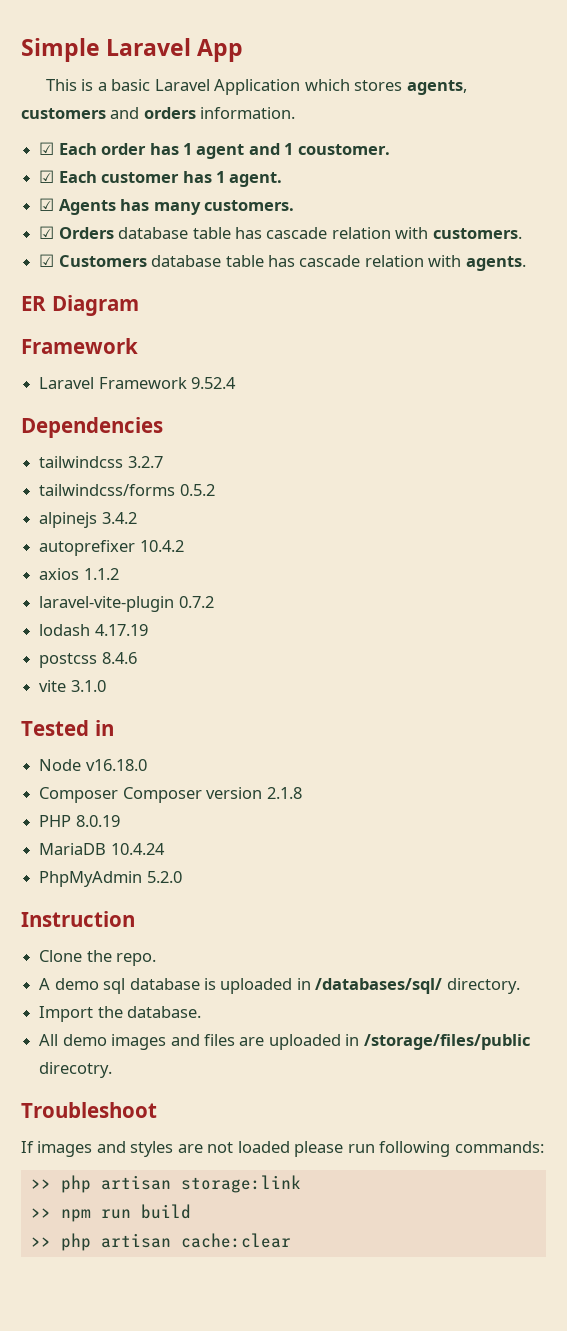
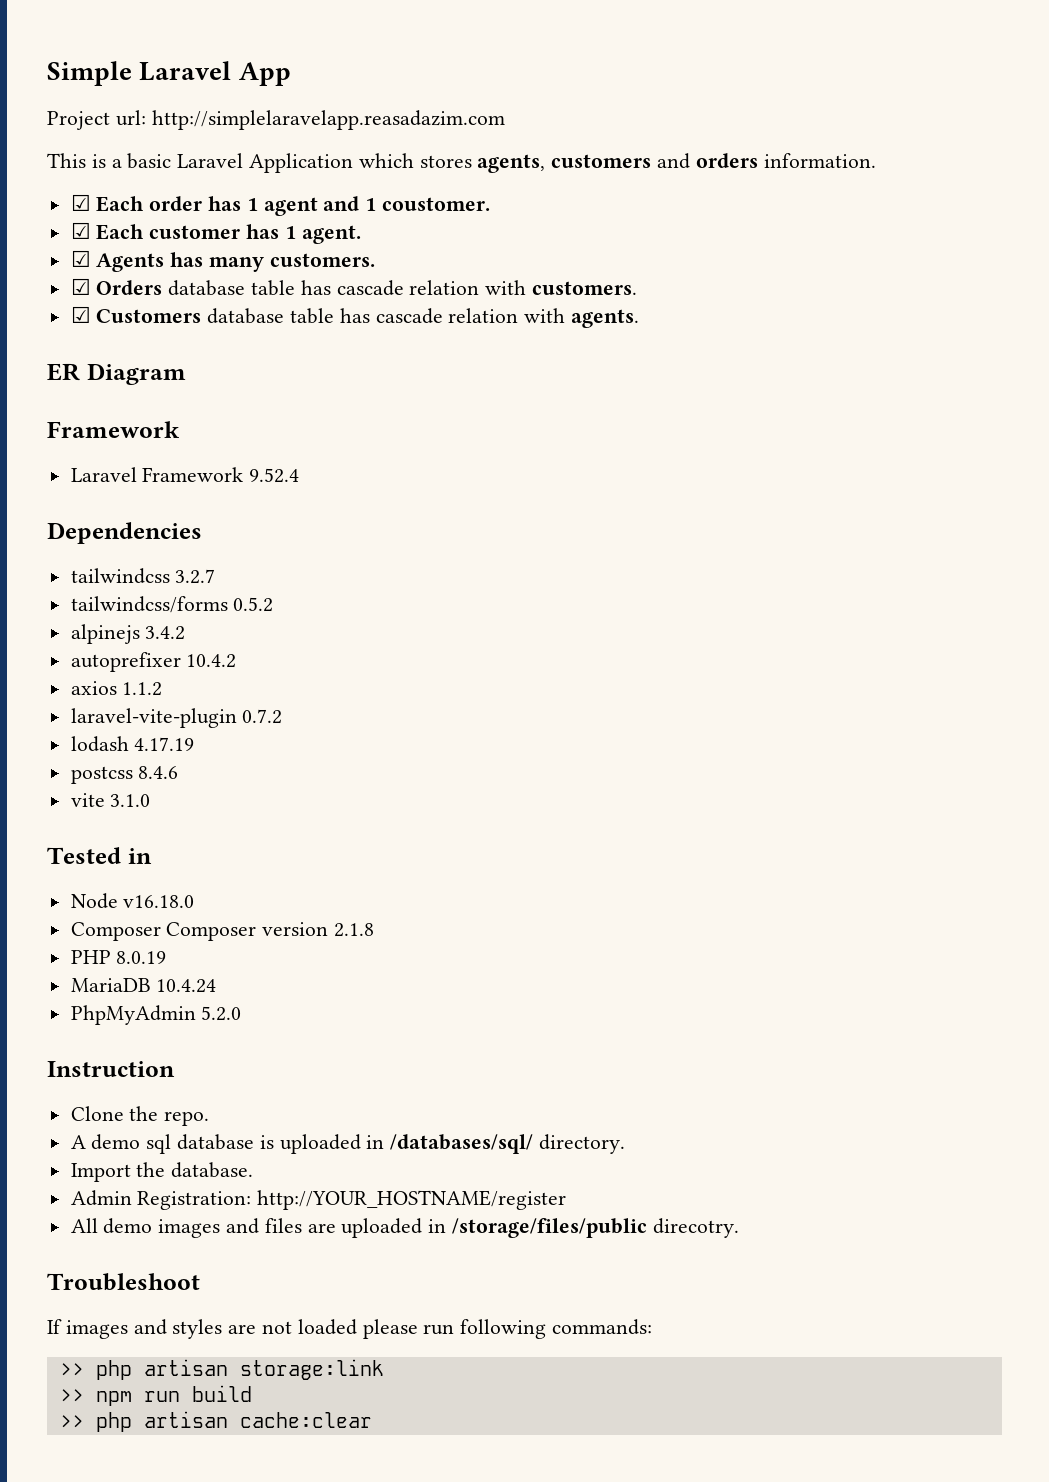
(244, 50) none -> [47,110,505,130] // Project url: http://simplelaravelapp.reasadazim.com
(202, 1012) none -> [70,1190,567,1210] // Admin Registration: http://YOUR_HOSTNAME/register

